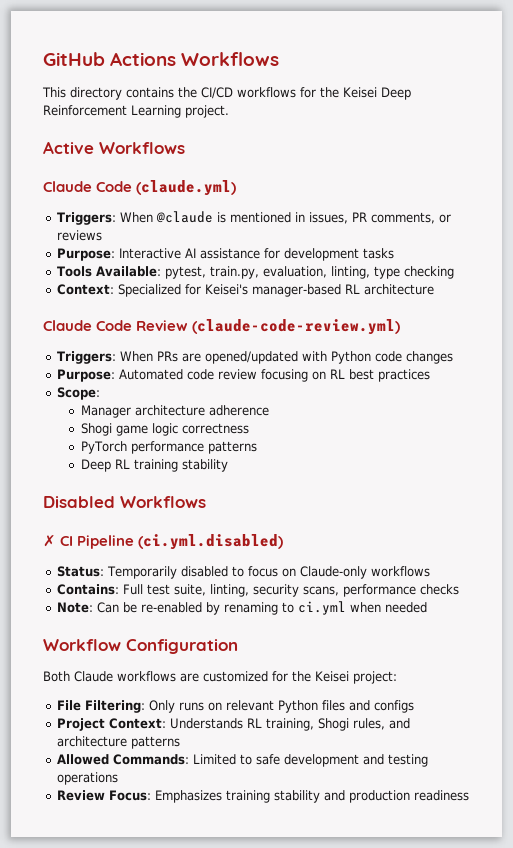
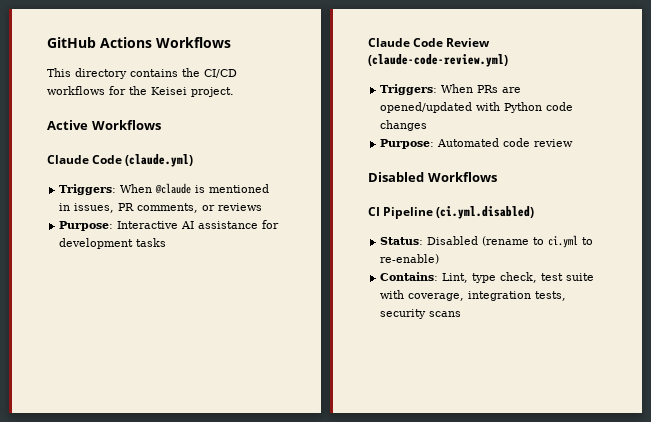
[381,87,411,100] [43,105,181,118] Deep Reinforcement Learning -> (187, 91) none
[57,266,455,279] [57,284,435,297] // Tools Available: pytest, train.py, evaluation, linting, type checking // Context: Specialized for Keisei's manager-based RL architecture -> (167, 242) none
[261,369,431,382] [57,387,101,400] [80,405,269,418] [80,423,249,436] [80,441,257,454] [80,459,228,472] focusing on RL best practices // Scope: // Manager architecture adherence // Shogi game logic correctness // PyTorch performance patterns // Deep RL training stability -> (574, 143) none
[43,535,56,547] ✗ -> (497, 177) none
[107,566,431,579] [57,584,460,597] [57,601,428,615] [43,639,238,654] [43,671,397,684] [57,700,415,713] [57,718,411,731] [57,736,181,749] [57,754,429,767] [57,772,119,785] [57,790,470,803] Temporarily disabled to focus on Claude-only workflows // Contains: Full test suite, linting, security scans, performance checks // Note: Can be re-enabled by renaming to ci.yml when needed // Workflow Configuration // Both Claude workflows are customized for the Keisei project: // File Filtering: Only runs on relevant Python files and configs // Project Context: Understands RL training, Shogi rules, and architecture patterns // Allowed Commands: Limited to safe development and testing operations // Review Focus: Emphasizes training stability and production readiness -> [427,235,594,248] [380,254,440,264] [380,272,595,283] [380,290,567,301] [380,309,462,319] Disabled (rename to ci.yml to re-enable) // Contains: Lint, type check, test suite with coverage, integration tests, security scans

